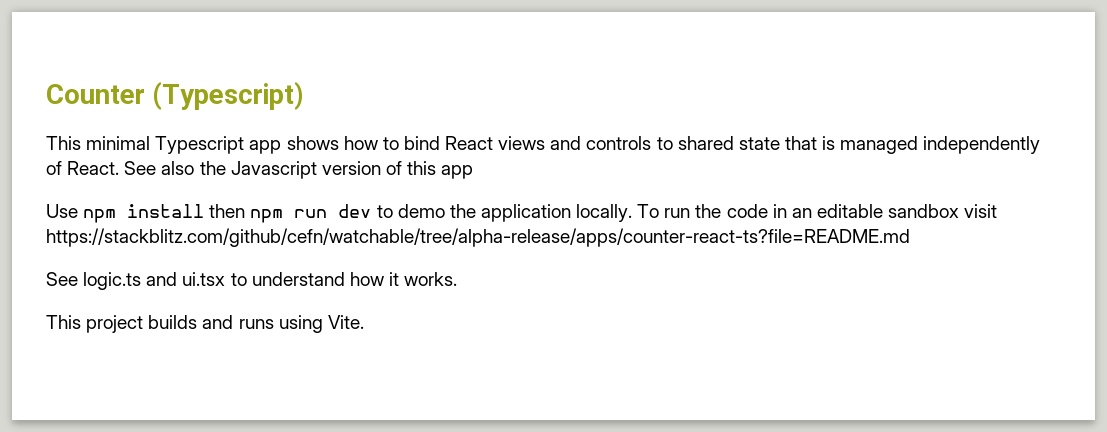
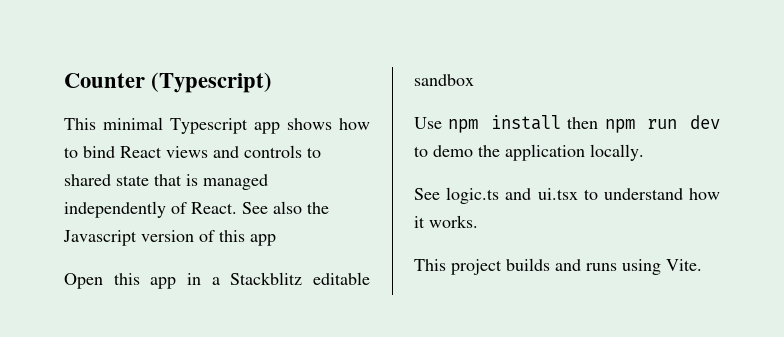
(474, 172) none -> [64,272,370,289] [414,74,474,86] // Open this app in a Stackblitz editable sandbox
[637,204,998,218] [46,228,910,247] To run the code in an editable sandbox visit https://stackblitz.com/github/cefn/watchable/tree/alpha-release/apps/counter-react-ts?file=README.md -> (644, 152) none

